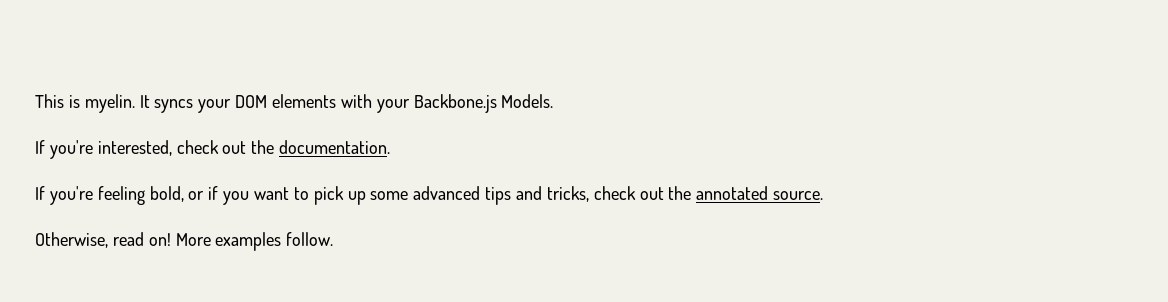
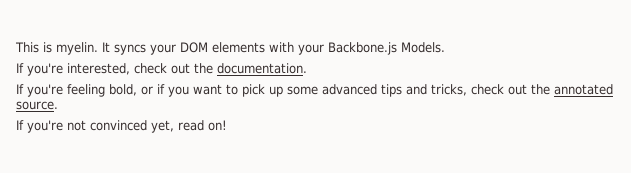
[35,232,334,251] Otherwise, read on! More examples follow. -> [16,120,227,133] If you're not convinced yet, read on!

